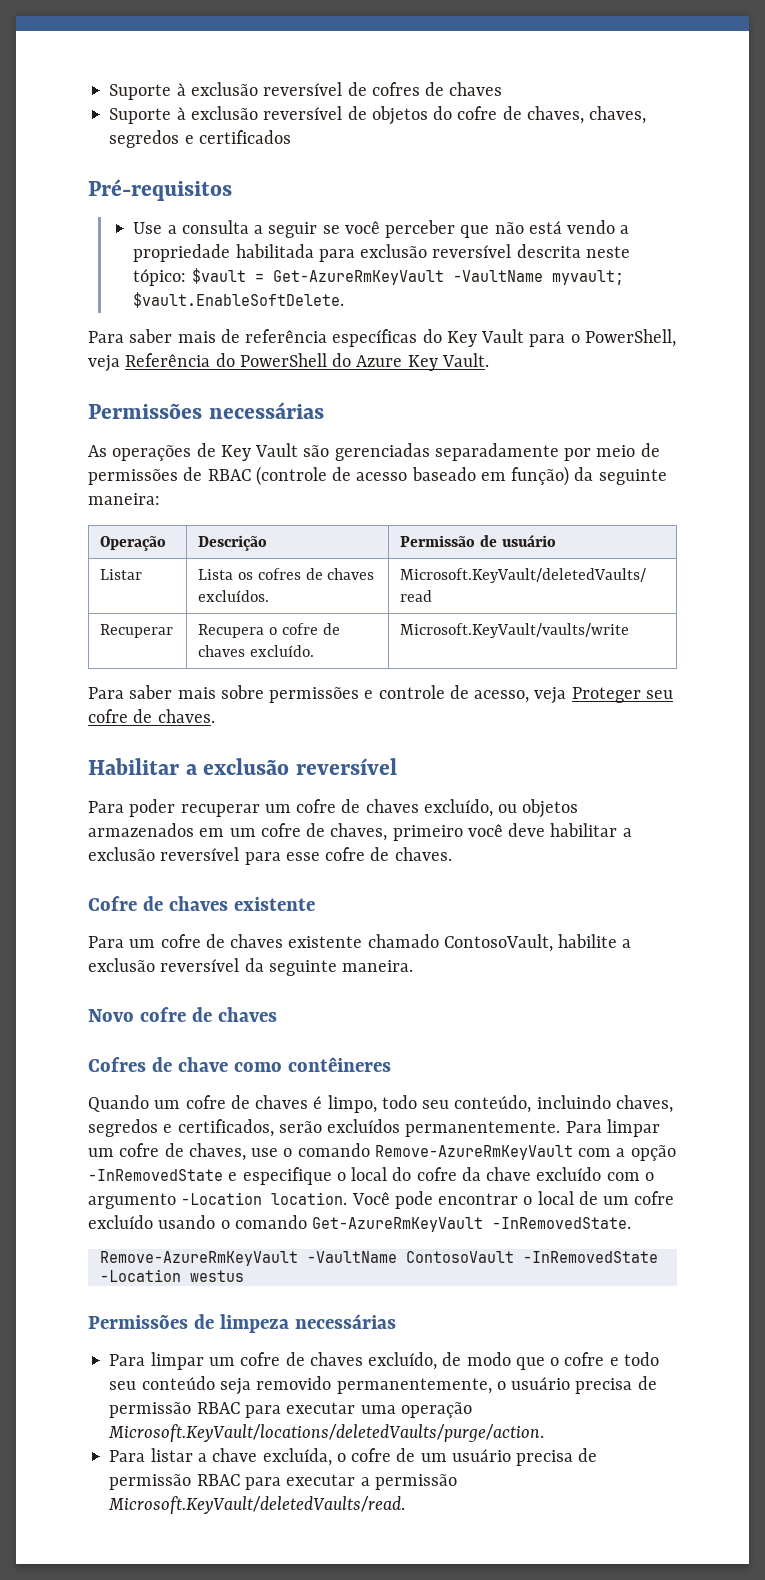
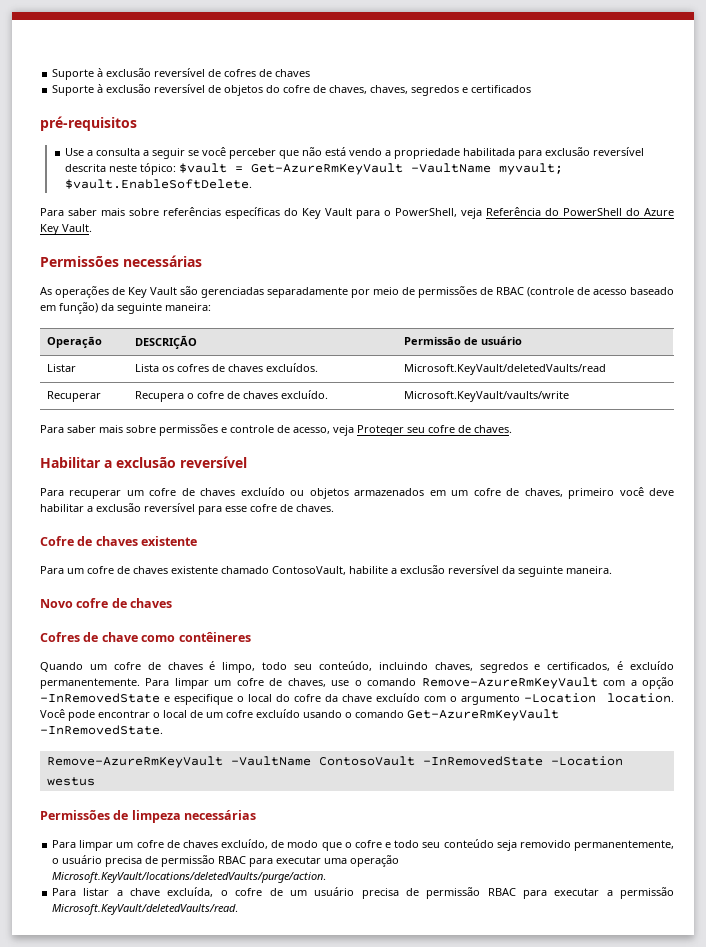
[88,179,232,201] Pré-requisitos -> [40,116,137,131] pré-requisitos
[220,329,328,343] de referência -> [129,207,221,216] sobre referências
[198,535,268,551] Descrição -> [134,335,197,349] DESCRIÇÃO
[129,799,176,817] poder -> (64, 492) none
[423,799,493,817] excluído, -> [240,487,285,496] excluído
[278,1119,401,1133] serão excluídos -> [617,661,674,670] é excluído

